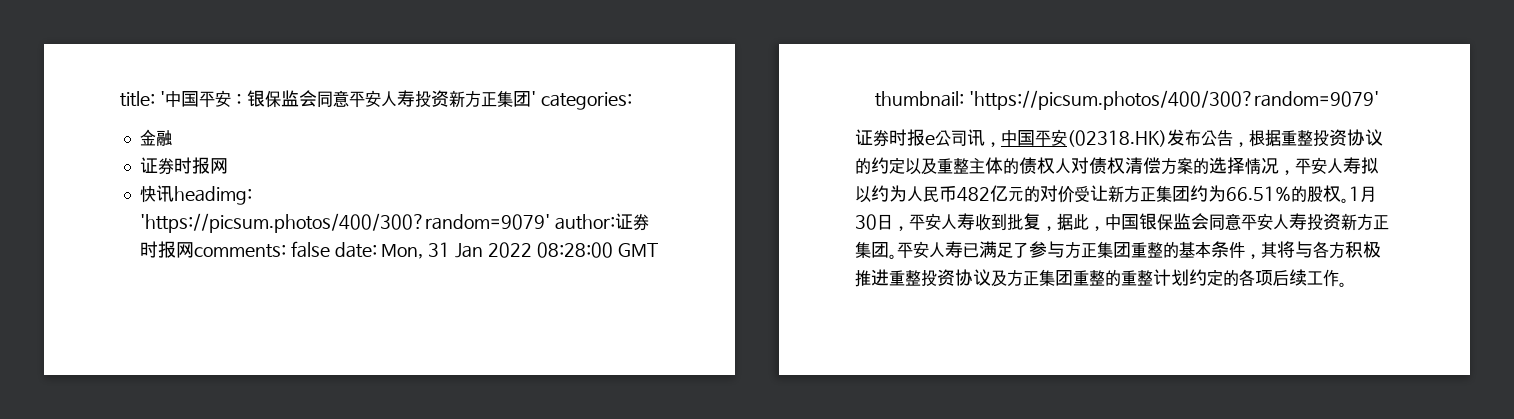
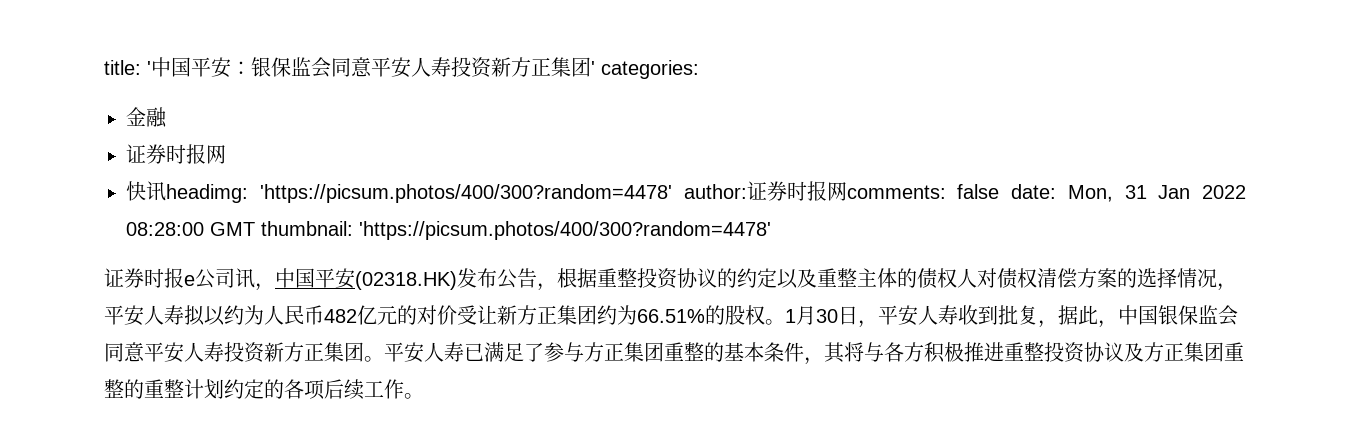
[139,213,550,233] 'https://picsum.photos/400/300?random=9079' -> [259,184,672,203] 'https://picsum.photos/400/300?random=4478'
[968,90,1379,110] 'https://picsum.photos/400/300?random=9079' -> [359,221,771,240] 'https://picsum.photos/400/300?random=4478'

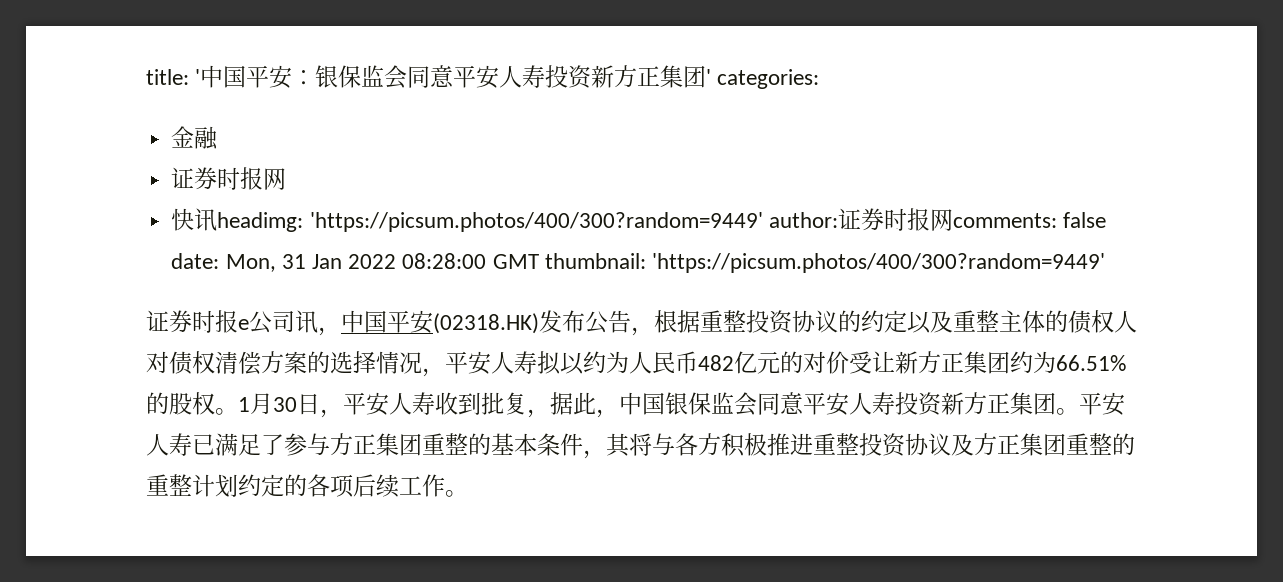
[259,184,672,203] 'https://picsum.photos/400/300?random=4478' -> [309,212,763,232] 'https://picsum.photos/400/300?random=9449'
[359,221,771,240] 'https://picsum.photos/400/300?random=4478' -> [651,253,1105,273] 'https://picsum.photos/400/300?random=9449'

